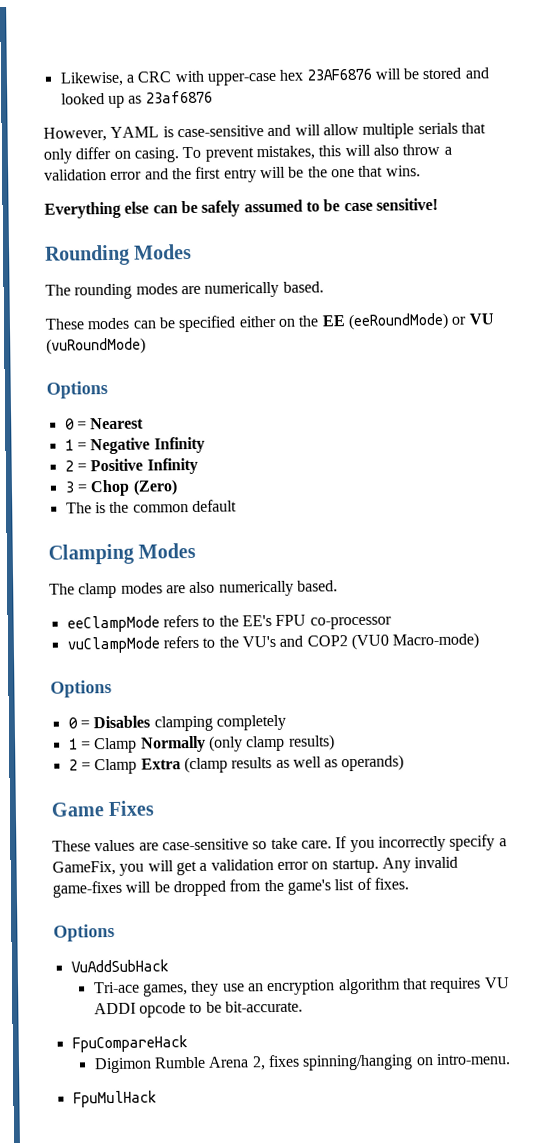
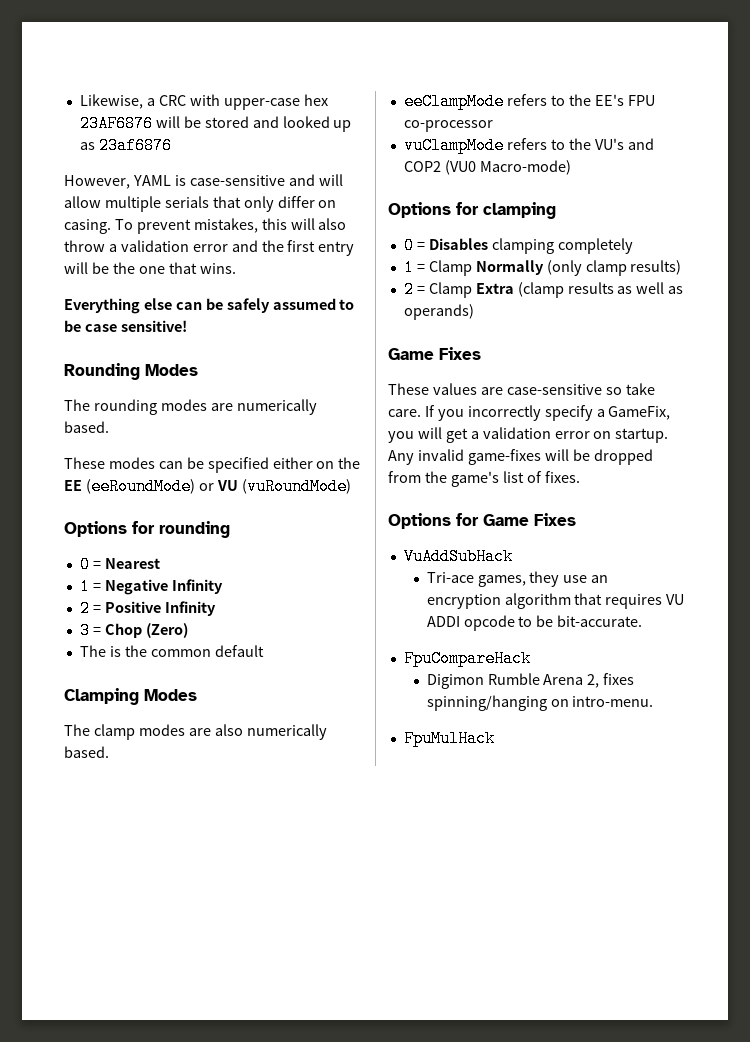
(108, 390) none -> [132,521,230,538] for rounding
(112, 688) none -> [456,202,556,219] for clamping
(115, 932) none -> [456,513,576,526] for Game Fixes

